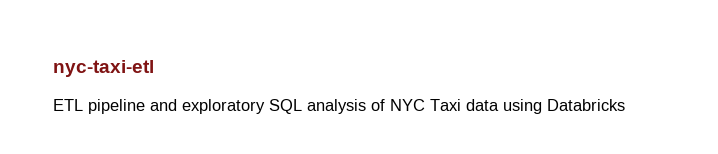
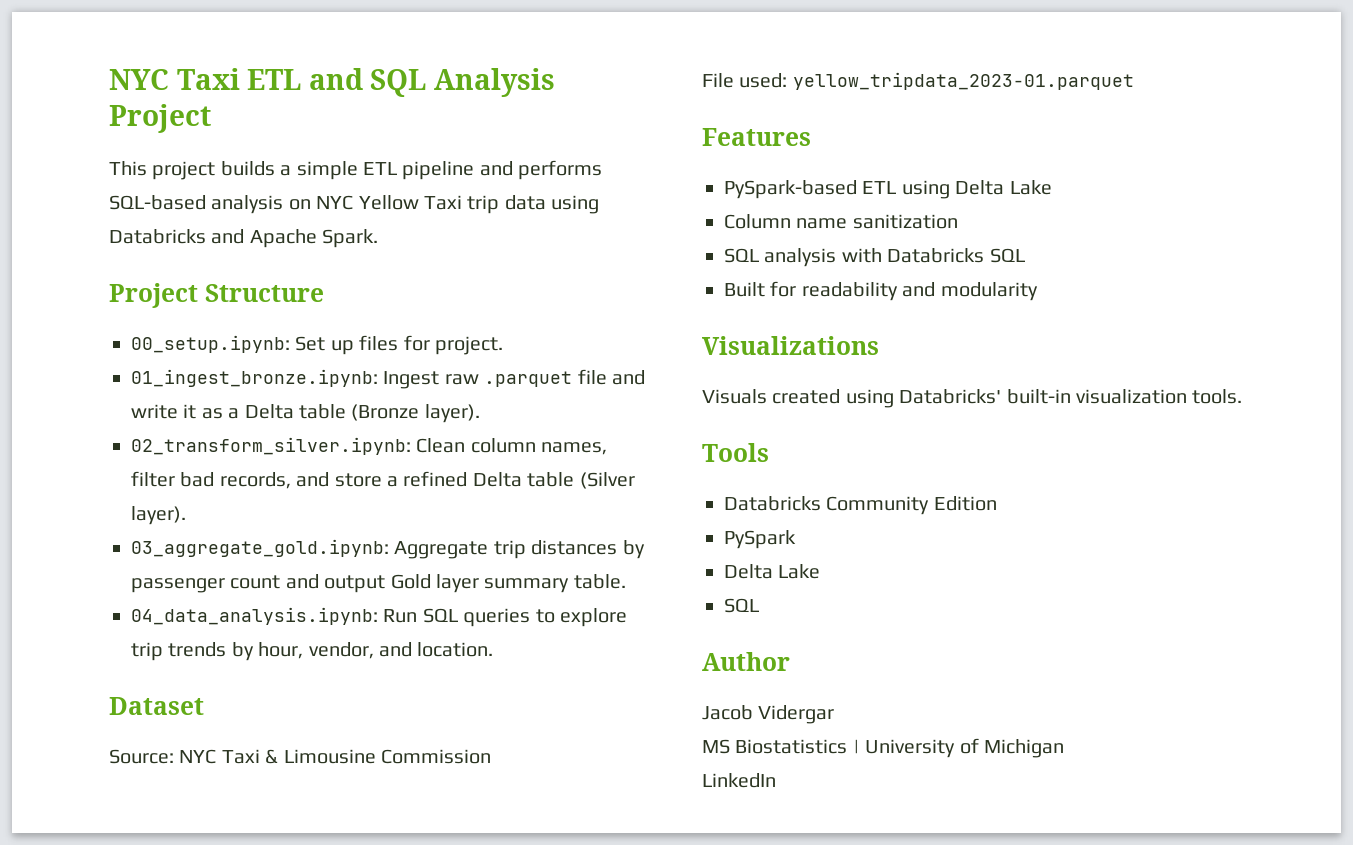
[53,60,154,77] [53,99,625,114] nyc-taxi-etl // ETL pipeline and exploratory SQL analysis of NYC Taxi data using Databricks -> [109,68,555,97] [109,104,211,133] [109,160,603,180] [109,195,600,214] [109,229,379,248] [109,283,324,308] [131,335,503,355] [131,369,645,389] [131,404,480,423] [131,437,608,455] [131,471,635,489] [131,506,186,525] [131,539,645,559] [131,574,626,593] [131,607,627,627] [131,642,494,661] [109,697,204,715] [109,749,491,764] [702,72,1134,90] [702,128,811,146] [724,180,1052,199] [724,214,958,229] [724,248,1025,267] [724,281,1038,301] [702,336,879,355] [702,389,1243,408] [702,443,769,462] [724,496,997,515] [724,530,796,549] [724,564,821,579] [724,598,759,613] [702,652,790,671] [702,705,835,724] [702,738,1064,758] [702,773,776,788] NYC Taxi ETL and SQL Analysis Project // This project builds a simple ETL pipeline and performs SQL-based analysis on NYC Yellow Taxi trip data using Databricks and Apache Spark. // Project Structure // 00_setup.ipynb: Set up files for project. // 01_ingest_bronze.ipynb: Ingest raw .parquet file and write it as a Delta table (Bronze layer). // 02_transform_silver.ipynb: Clean column names, filter bad records, and store a refined Delta table (Silver layer). // 03_aggregate_gold.ipynb: Aggregate trip distances by passenger count and output Gold layer summary table. // 04_data_analysis.ipynb: Run SQL queries to explore trip trends by hour, vendor, and location. // Dataset // Source: NYC Taxi & Limousine Commission // File used: yellow_tripdata_2023-01.parquet // Features // PySpark-based ETL using Delta Lake // Column name sanitization // SQL analysis with Databricks SQL // Built for readability and modularity // Visualizations // Visuals created using Databricks' built-in visualization tools. // Tools // Databricks Community Edition // PySpark // Delta Lake // SQL // Author // Jacob Vidergar // MS Biostatistics | University of Michigan // LinkedIn

